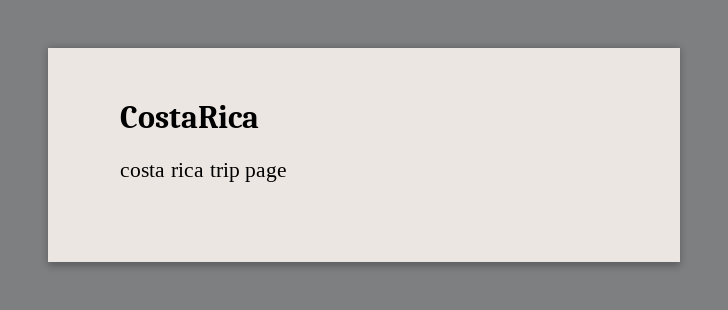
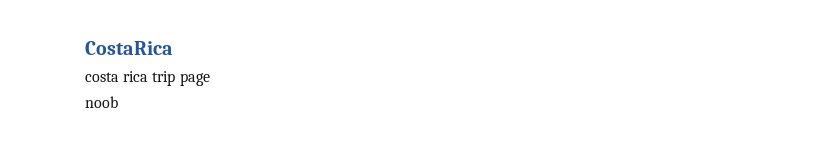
(288, 174) none -> [85,96,118,108] // noob

